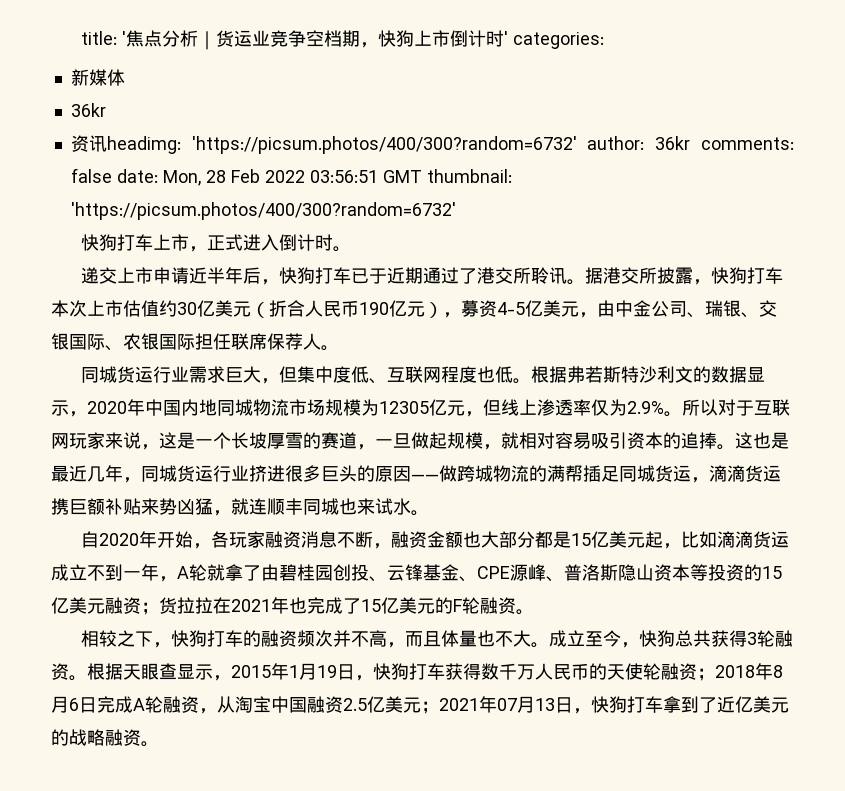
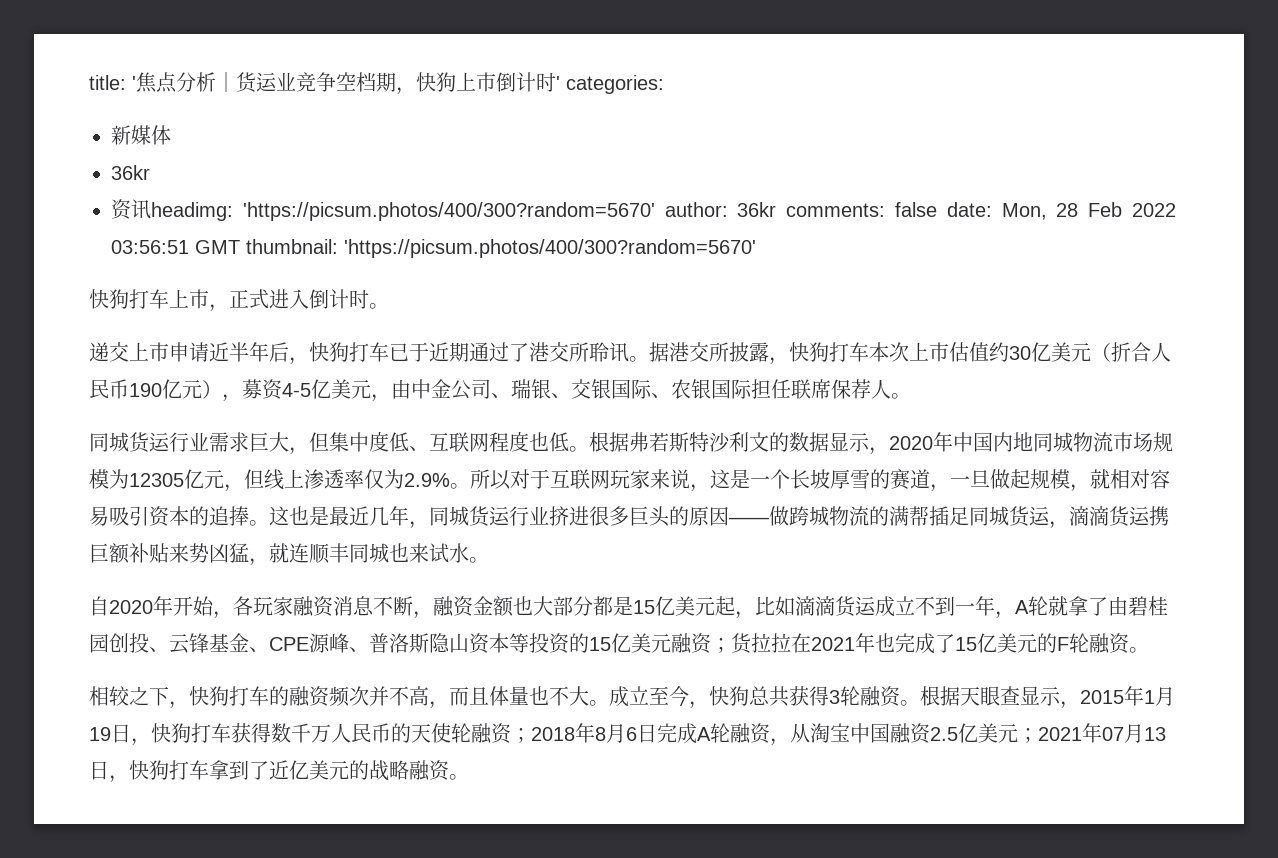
[191,136,577,154] 'https://picsum.photos/400/300?random=6732' -> [242,202,655,221] 'https://picsum.photos/400/300?random=5670'
[70,202,456,220] 'https://picsum.photos/400/300?random=6732' -> [344,239,756,258] 'https://picsum.photos/400/300?random=5670'

